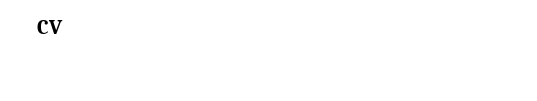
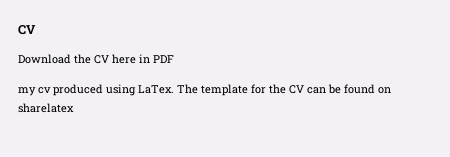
[37,20,63,34] CV -> [18,25,36,35] [18,54,174,64] [18,84,391,96] [18,103,74,113] CV // Download the CV here in PDF // my cv produced using LaTex. The template for the CV can be found on sharelatex

